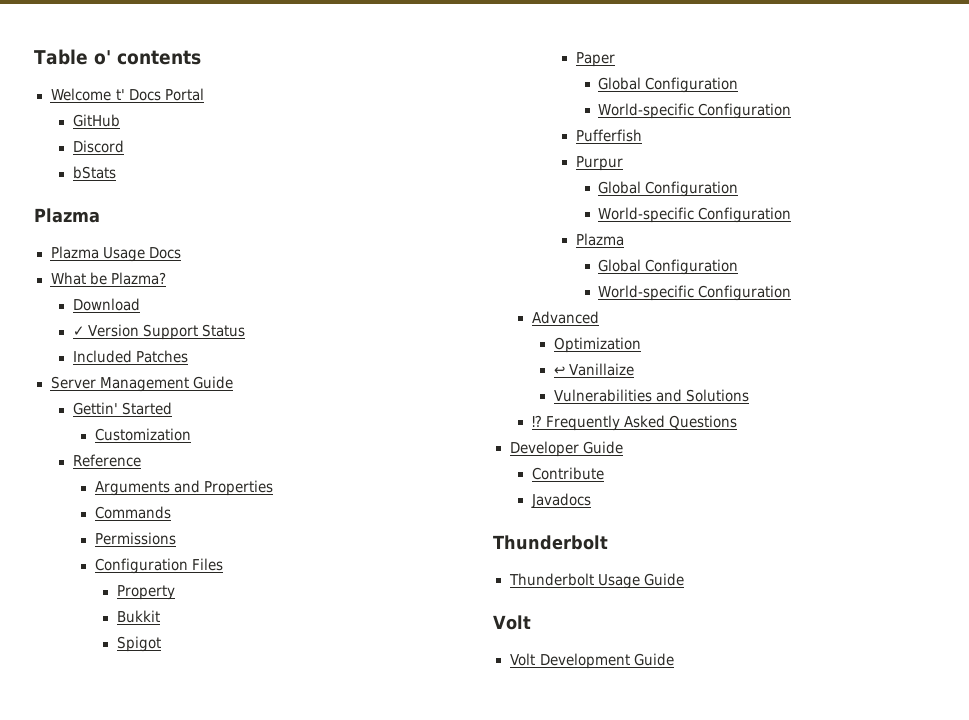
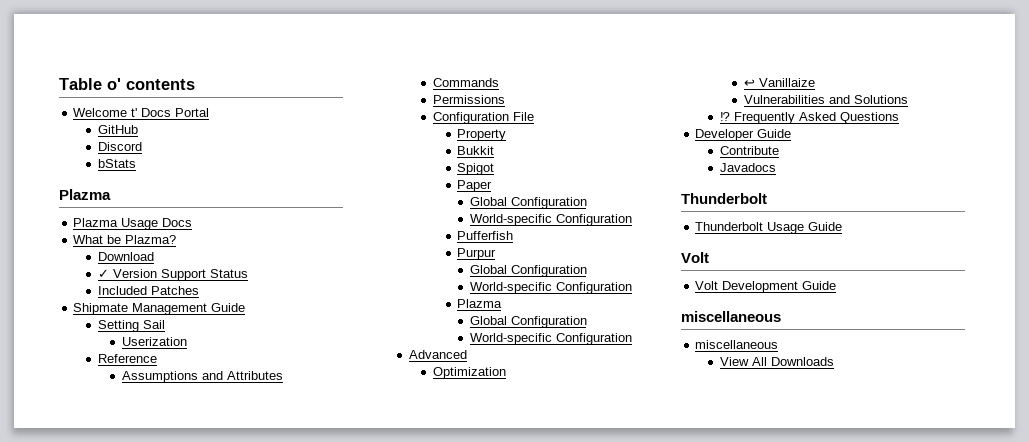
[50,376,96,389] Server -> [73,303,129,315] Shipmate
[72,402,172,415] [94,428,191,441] [72,454,141,467] [94,480,273,496] Gettin' Started // Customization // Reference // Arguments and Properties -> [97,320,165,332] [121,337,187,346] [97,354,157,363] [121,371,283,383] Setting Sail // Userization // Reference // Assumptions and Attributes
[191,558,223,571] Files -> [512,112,534,121] File
(674, 659) none -> [681,311,781,322] [695,340,779,349] [719,357,834,366] // miscellaneous // miscellaneous // View All Downloads

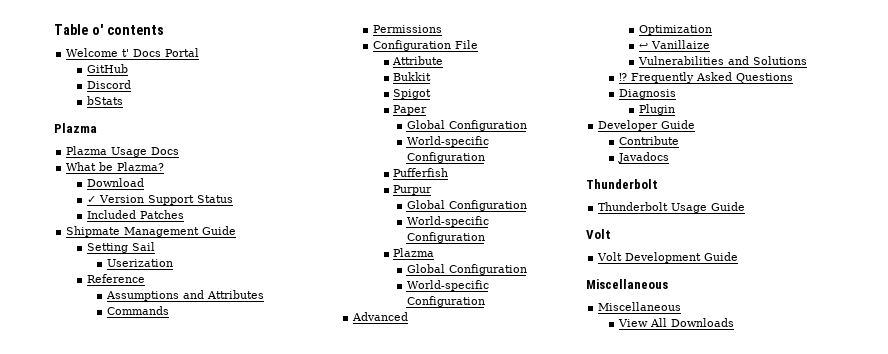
[457,129,507,141] Property -> [392,56,444,65] Attribute
(899, 118) none -> [618,89,676,99] [639,104,676,115] // Diagnosis // Plugin
[681,311,781,322] [695,340,779,349] miscellaneous // miscellaneous -> [586,279,668,289] [598,302,682,311] Miscellaneous // Miscellaneous

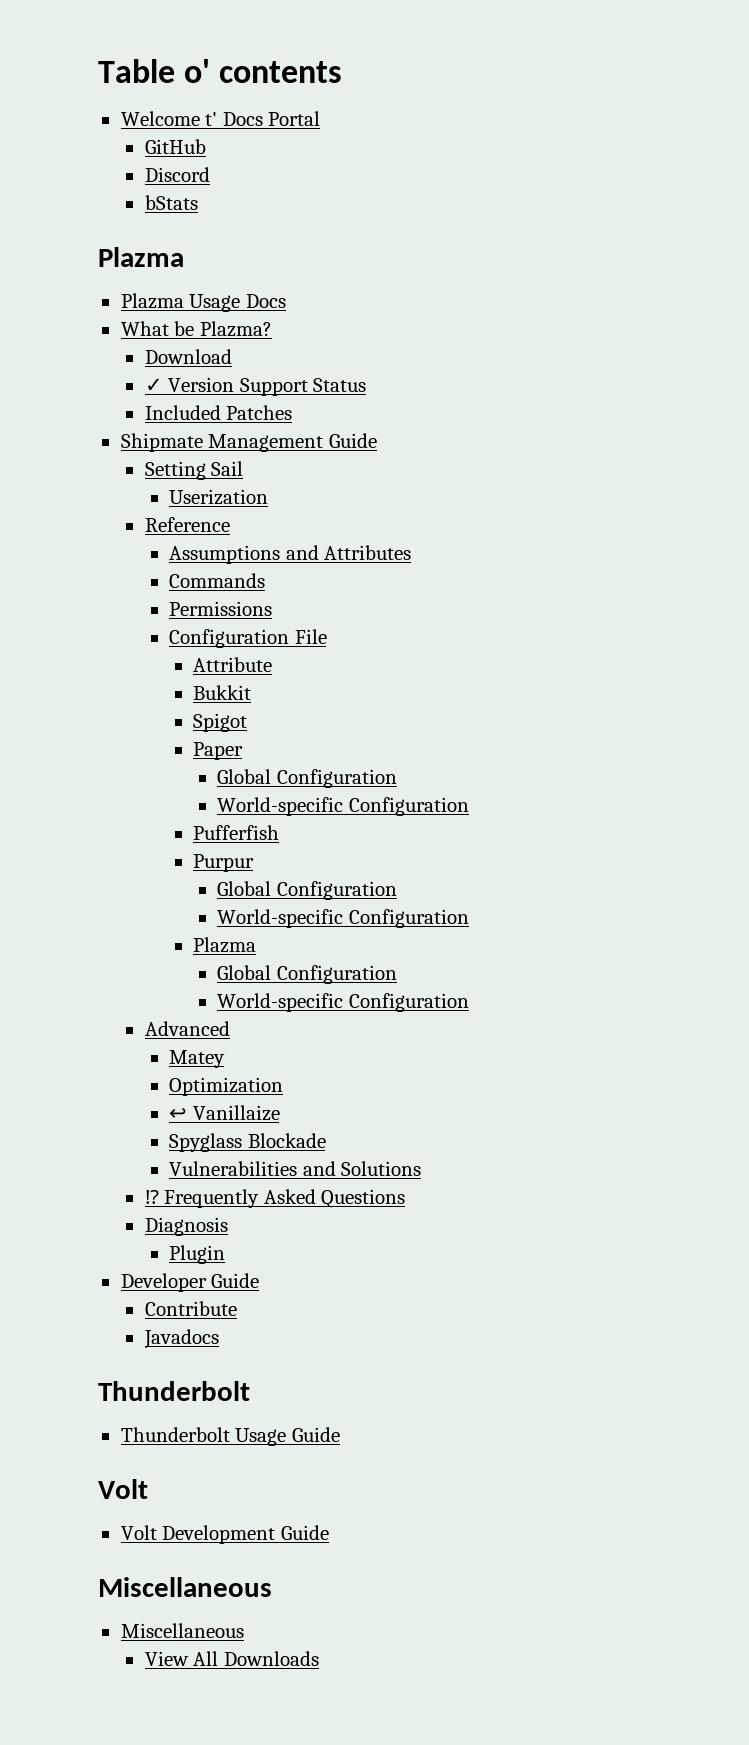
(408, 316) none -> [168,1050,225,1068] // Matey
(711, 44) none -> [168,1133,326,1152] // Spyglass Blockade

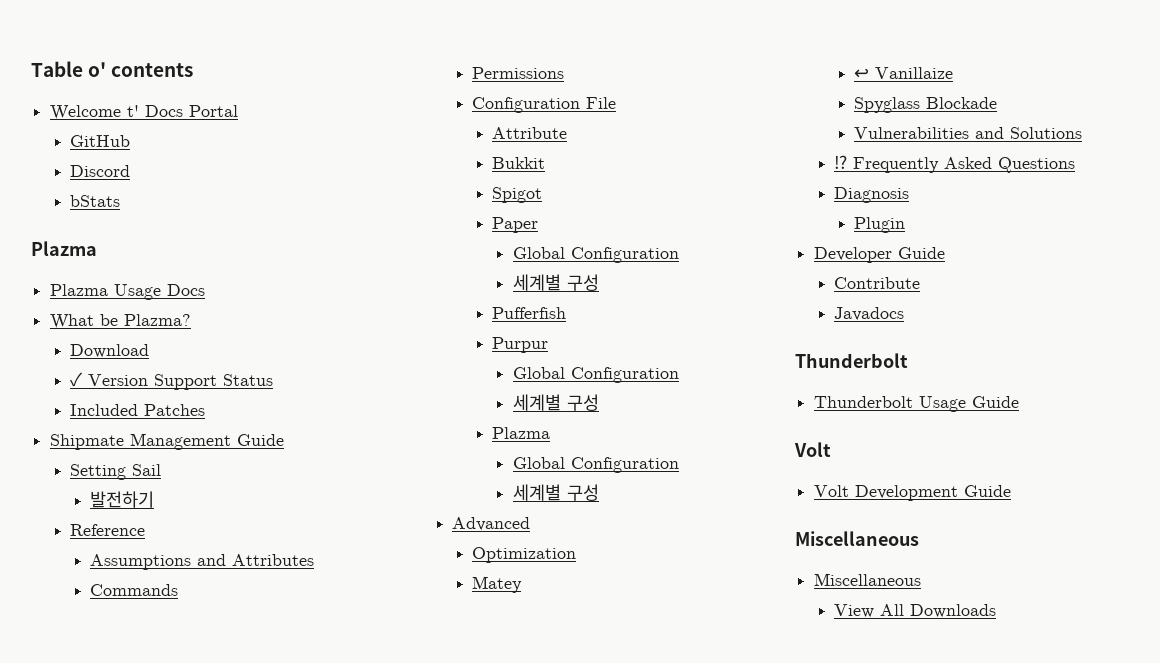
[168,489,268,505] Userization -> [90,491,155,508] 발전하기
[217,797,469,816] World-specific Configuration -> [512,274,599,291] 세계별 구성
[217,909,469,928] World-specific Configuration -> [512,394,599,411] 세계별 구성
[217,993,469,1012] World-specific Configuration -> [512,484,599,501] 세계별 구성
(230, 1028) none -> [472,547,577,563] // Optimization
[168,1077,283,1096] // Optimization -> (523, 584) none

